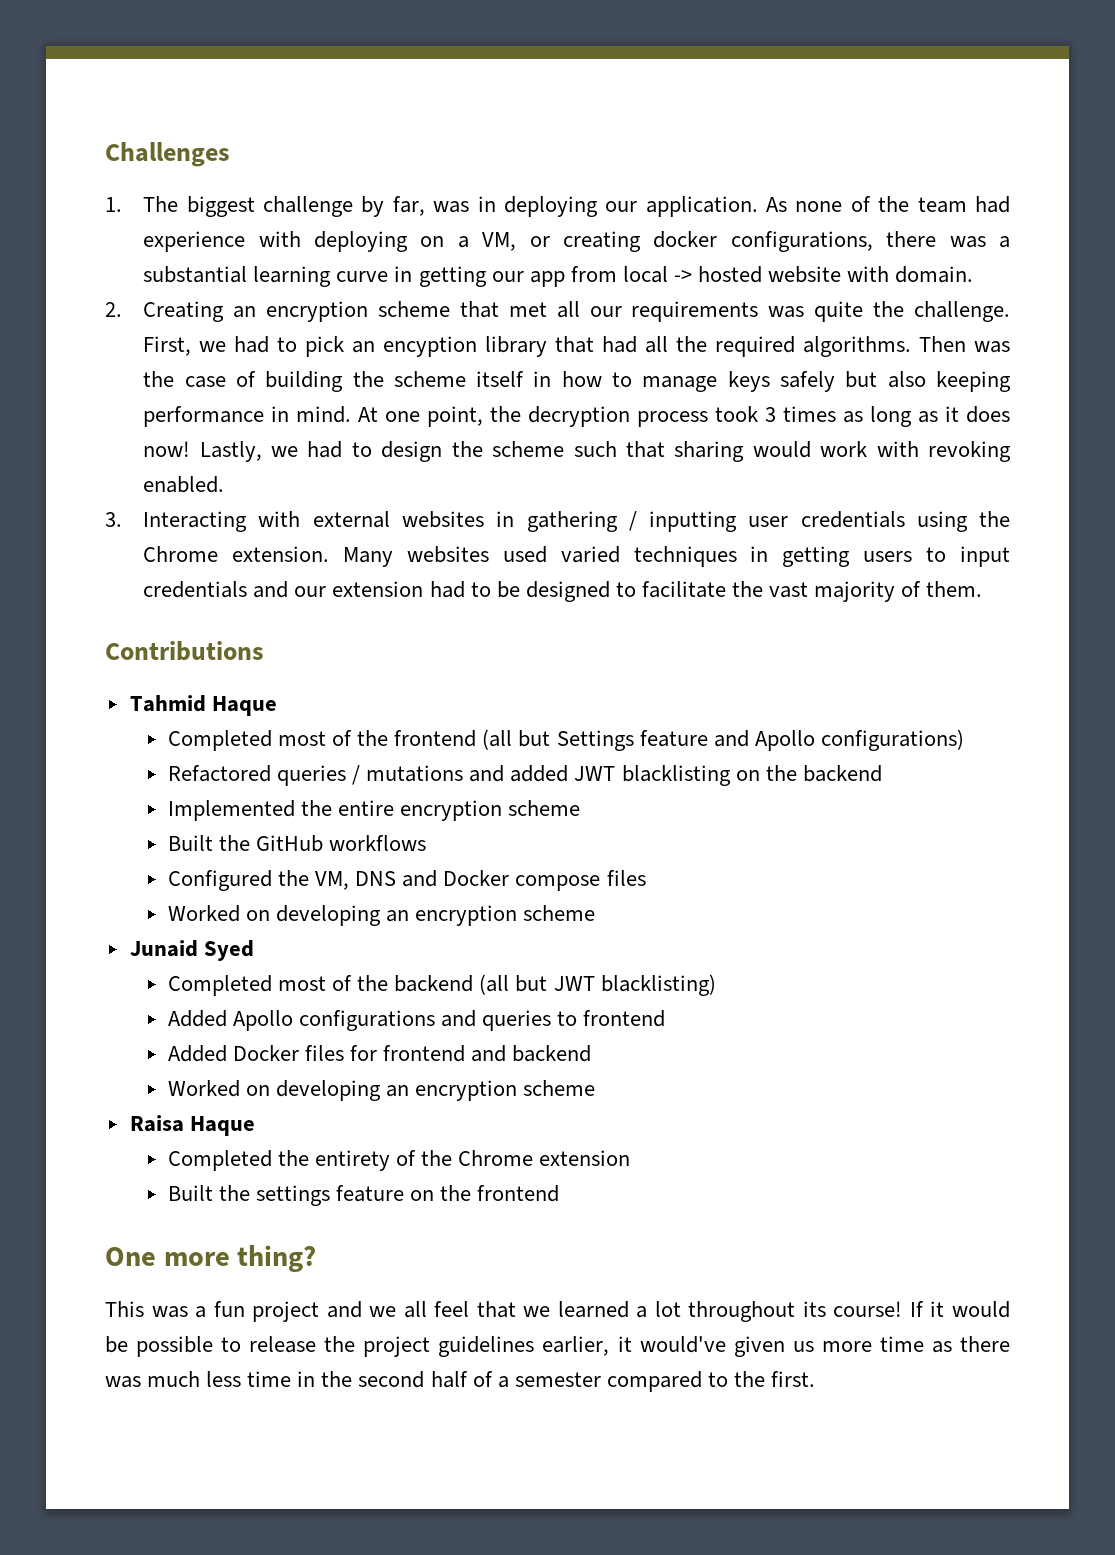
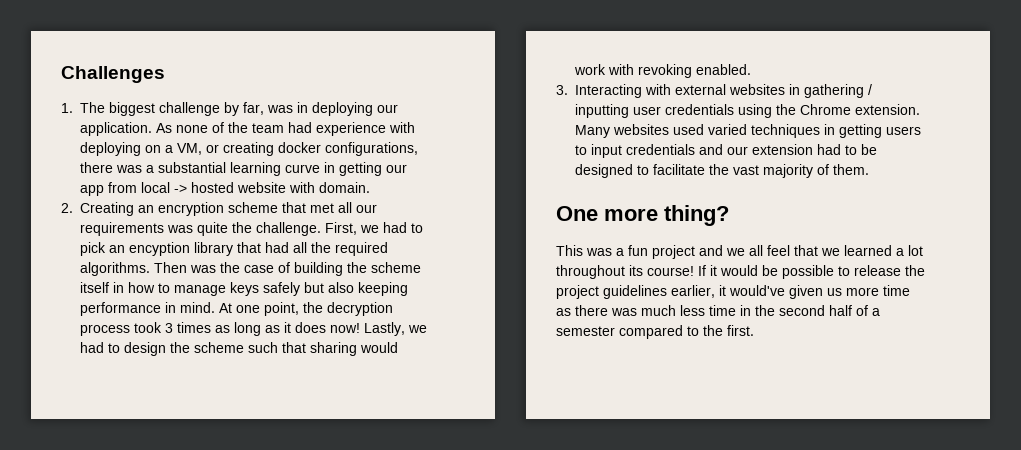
[105,641,264,661] [129,695,277,716] [167,729,964,751] [167,765,882,786] [167,800,581,821] [167,835,427,852] [167,870,646,891] [167,905,596,926] [129,940,254,961] [167,974,716,996] [167,1010,666,1031] [167,1045,592,1062] [167,1080,596,1101] [129,1115,255,1136] [167,1150,631,1171] [167,1185,560,1206] // Contributions // Tahmid Haque // Completed most of the frontend (all but Settings feature and Apollo configurations) // Refactored queries / mutations and added JWT blacklisting on the backend // Implemented the entire encryption scheme // Built the GitHub workflows // Configured the VM, DNS and Docker compose files // Worked on developing an encryption scheme // Junaid Syed // Completed most of the backend (all but JWT blacklisting) // Added Apollo configurations and queries to frontend // Added Docker files for frontend and backend // Worked on developing an encryption scheme // Raisa Haque // Completed the entirety of the Chrome extension // Built the settings feature on the frontend -> (869, 169) none

